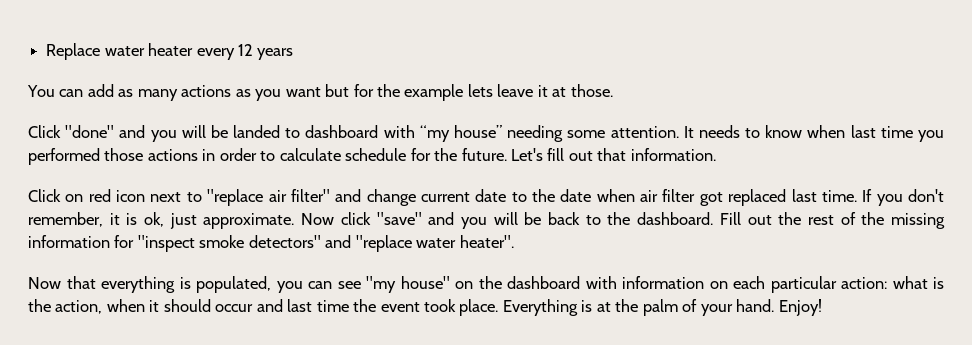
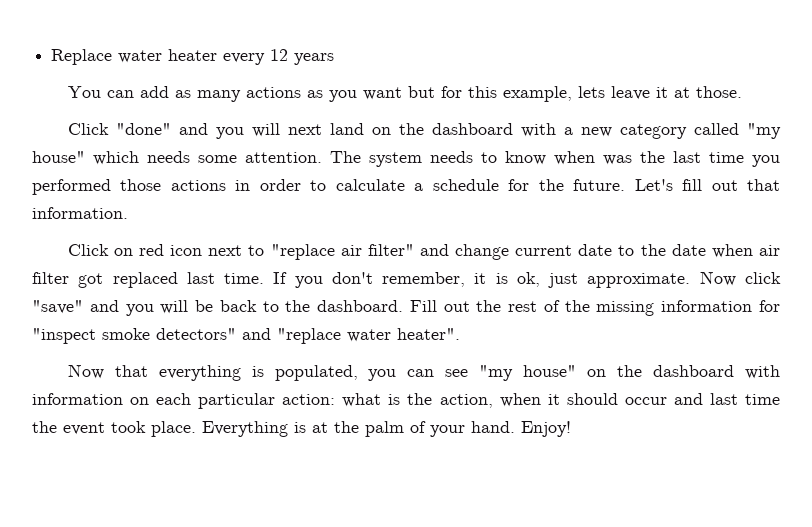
[376,84,464,101] the example -> [467,86,572,102] this example,
[210,125,694,142] be landed to dashboard with “my house” needing some attention. It -> [287,123,781,139] [32,151,422,167] next land on the dashboard with a new category called "my house" which needs some attention. The system
(846, 131) none -> [603,151,665,165] was the
(341, 154) none -> [414,183,424,191] a

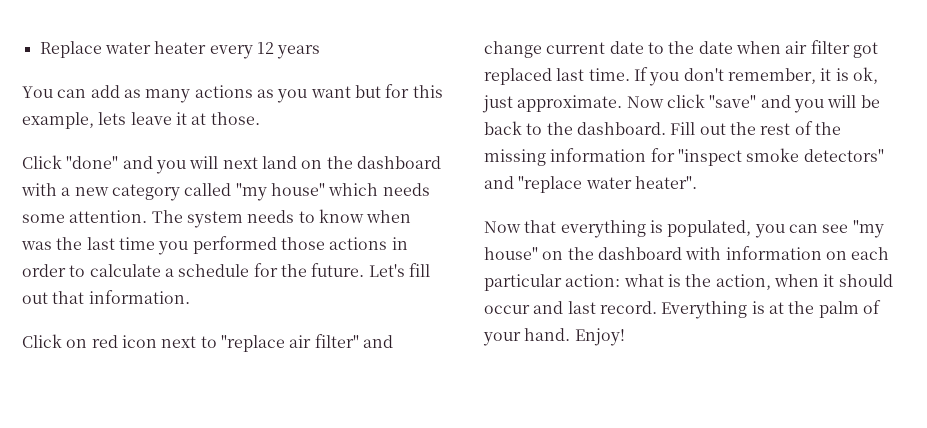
[745,394,781,405] [32,421,196,437] time the event took place. -> [599,301,657,314] record.

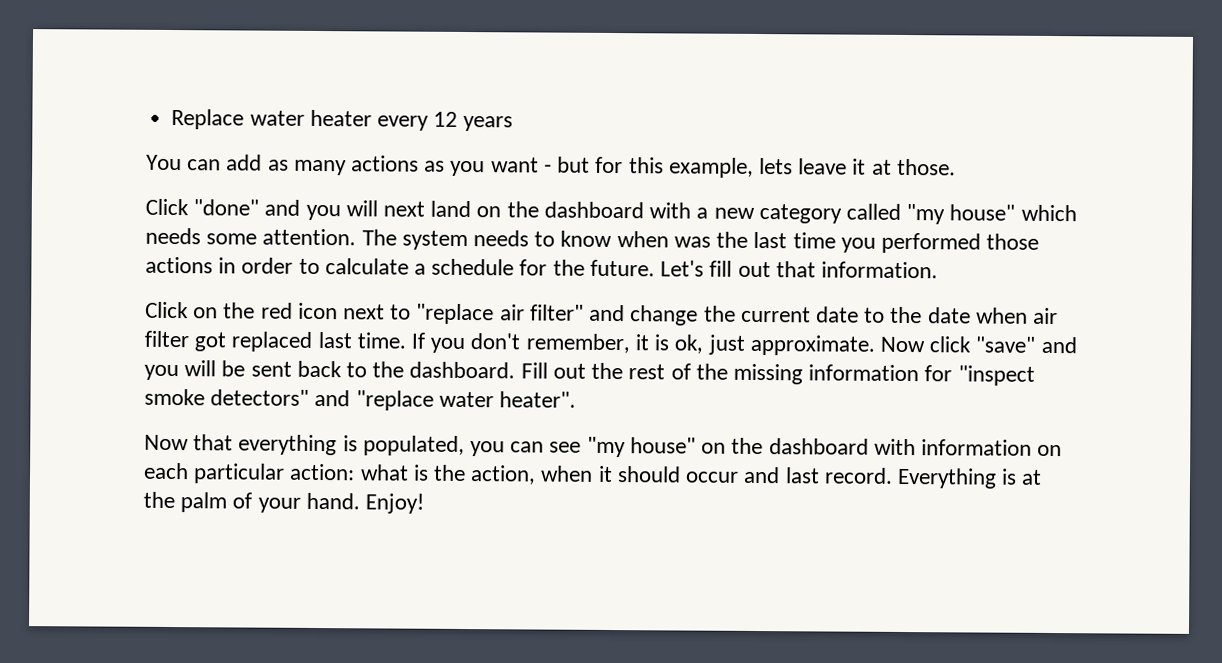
(351, 92) none -> [543,164,552,173] -
(88, 343) none -> [223,302,256,319] the
(542, 49) none -> [703,305,736,322] the
(880, 101) none -> [250,361,292,377] sent

